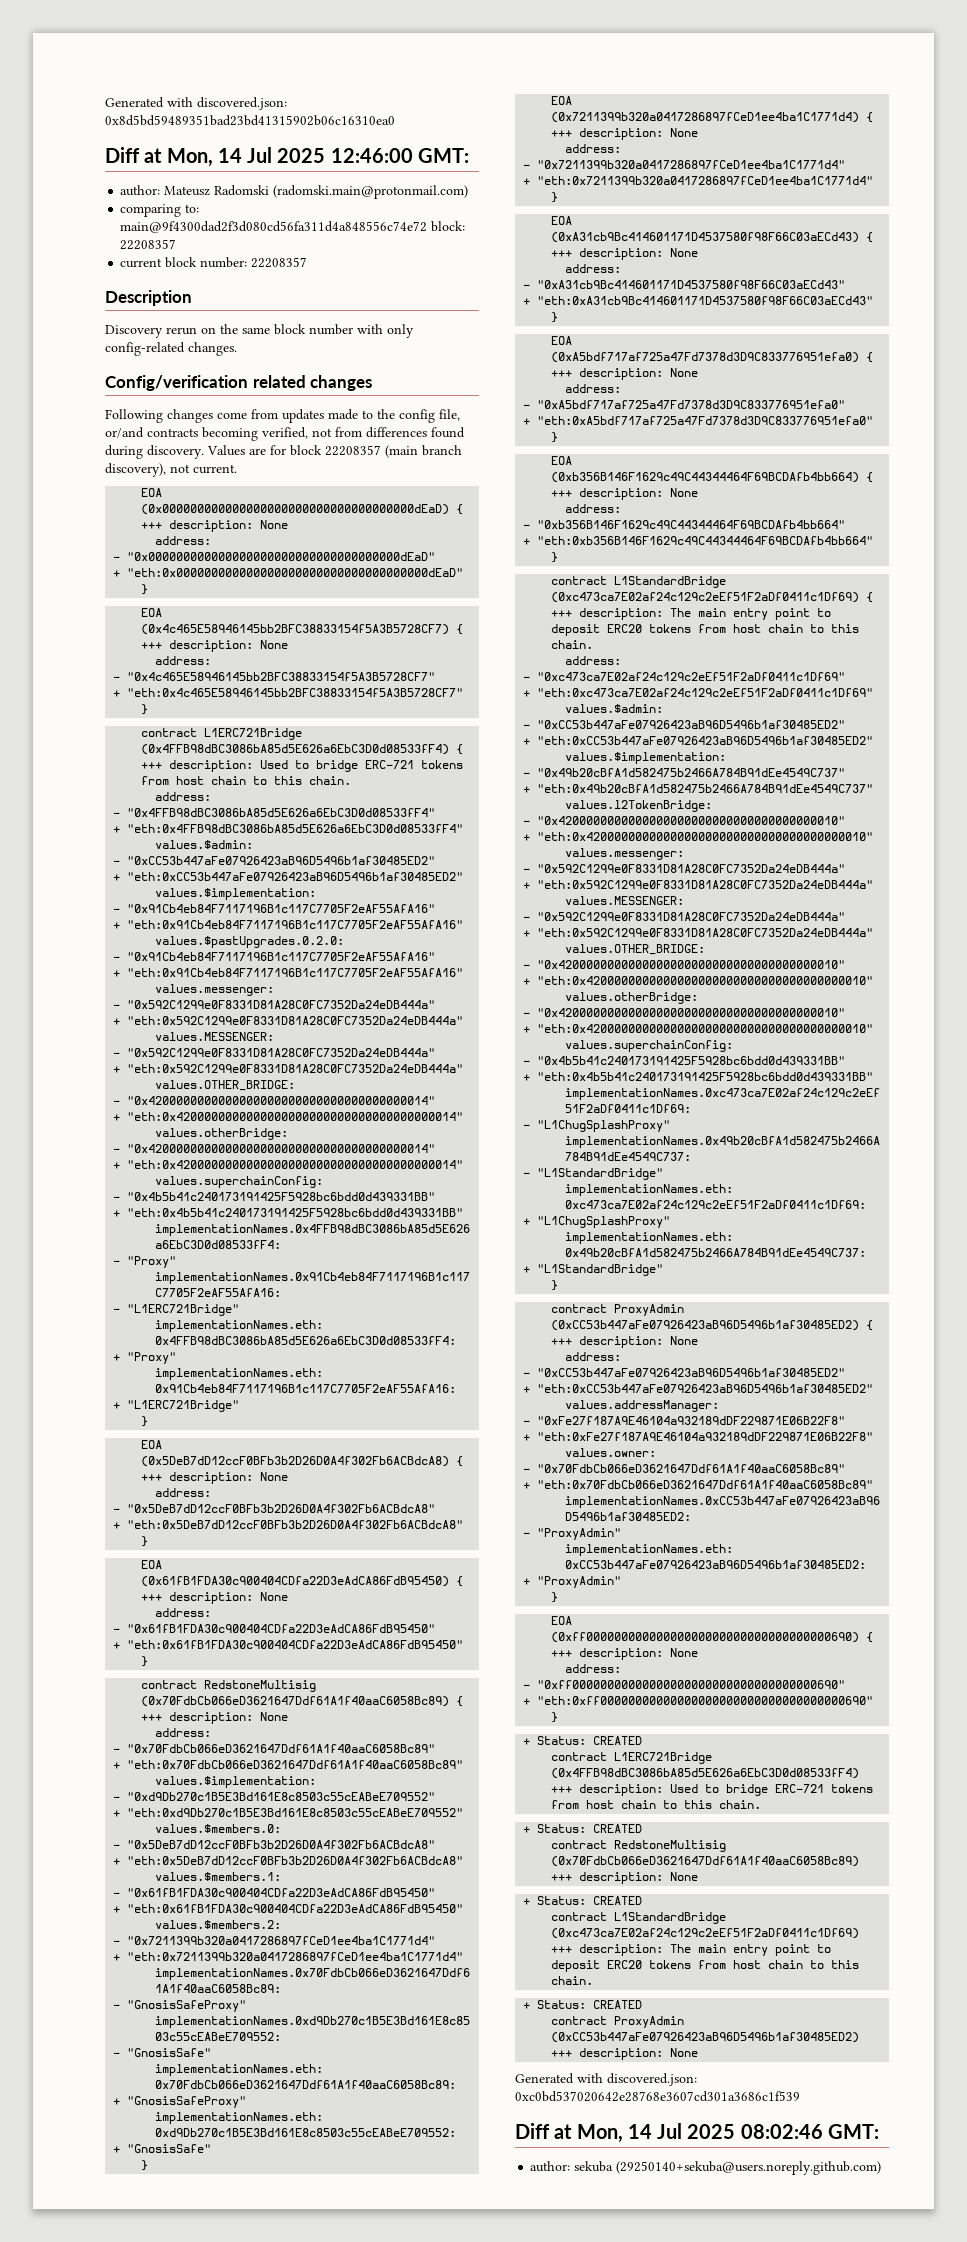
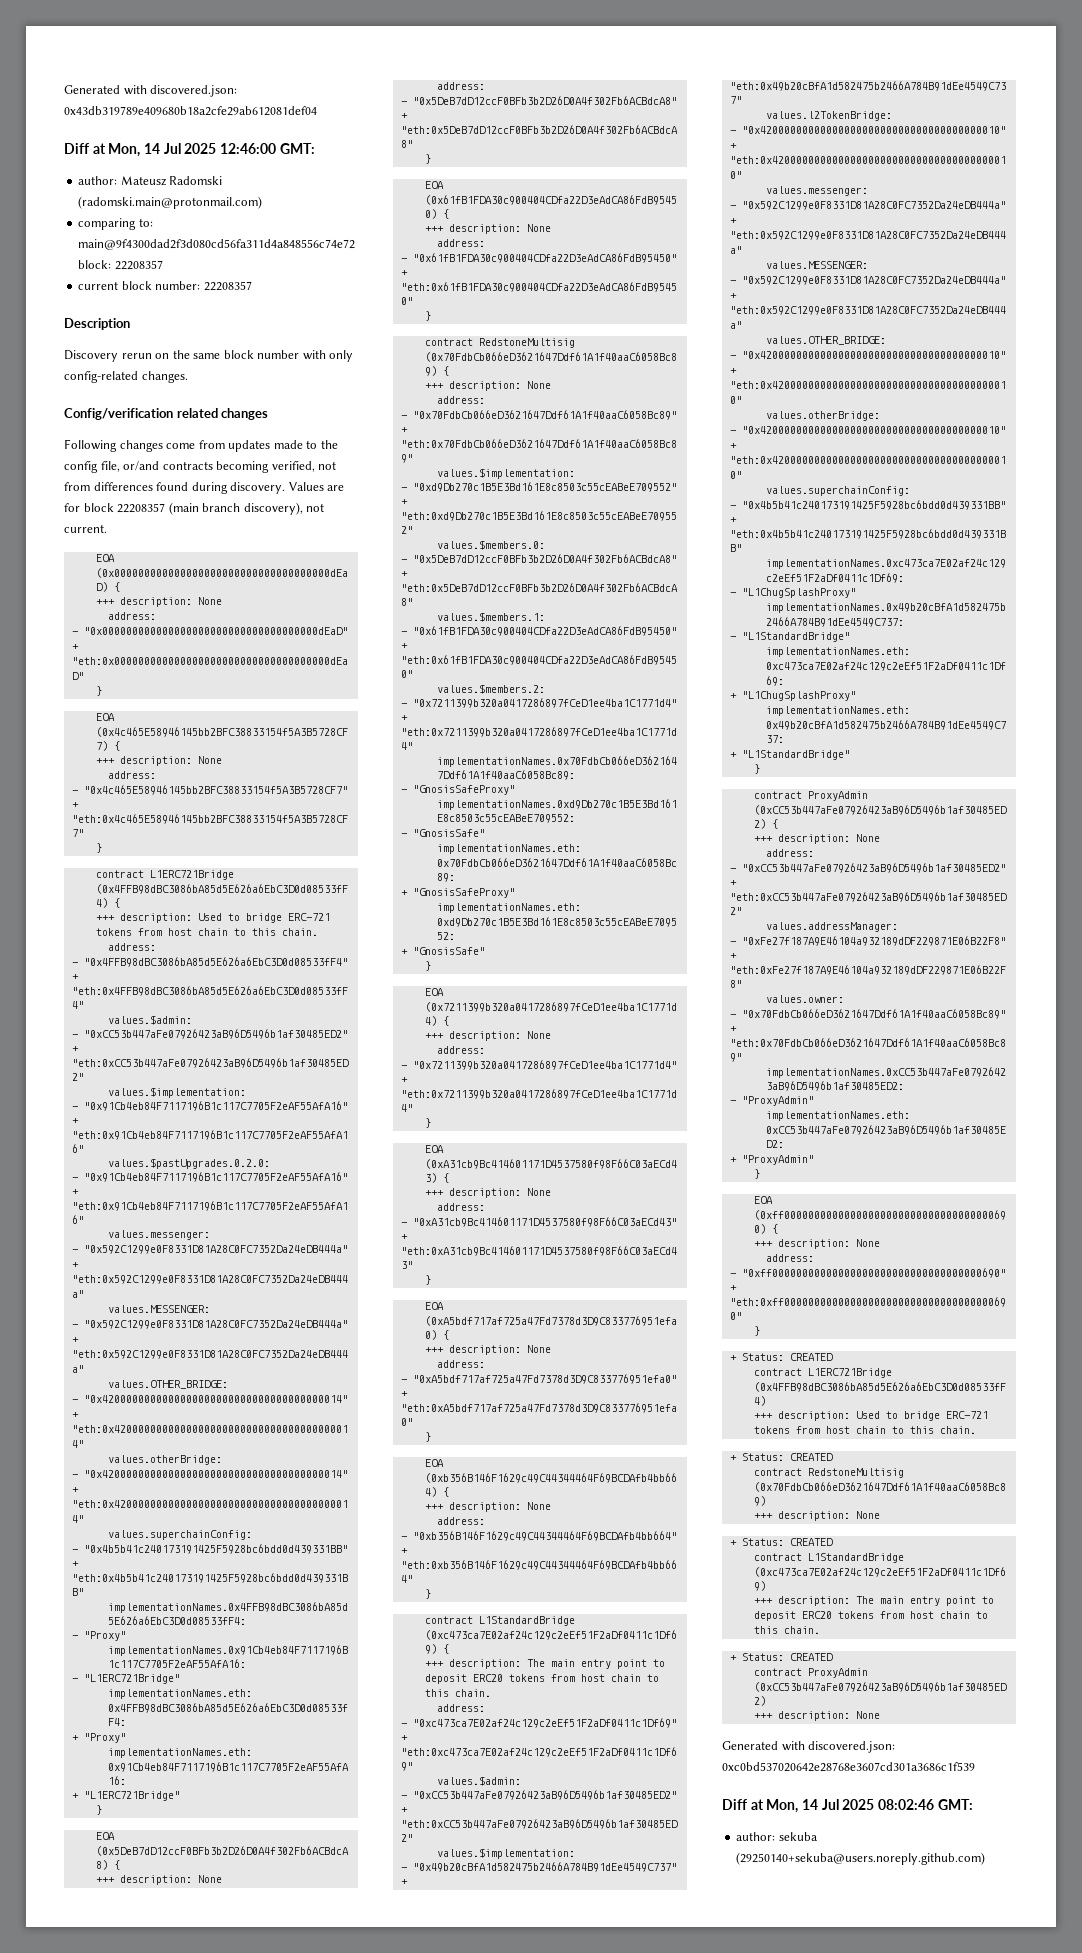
[105,97,287,110] [105,115,395,126] Generated with discovered.json: 0x8d5bd59489351bad23bd41315902b06c16310ea0 -> [64,85,238,97] [64,106,317,116] Generated with discovered.json: 0x43db319789e409680b18a2cfe29ab612081def04

